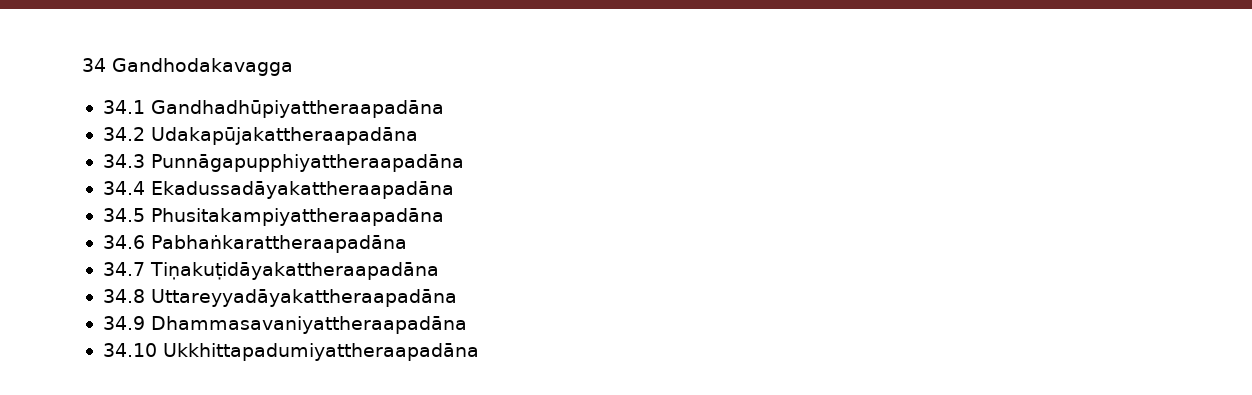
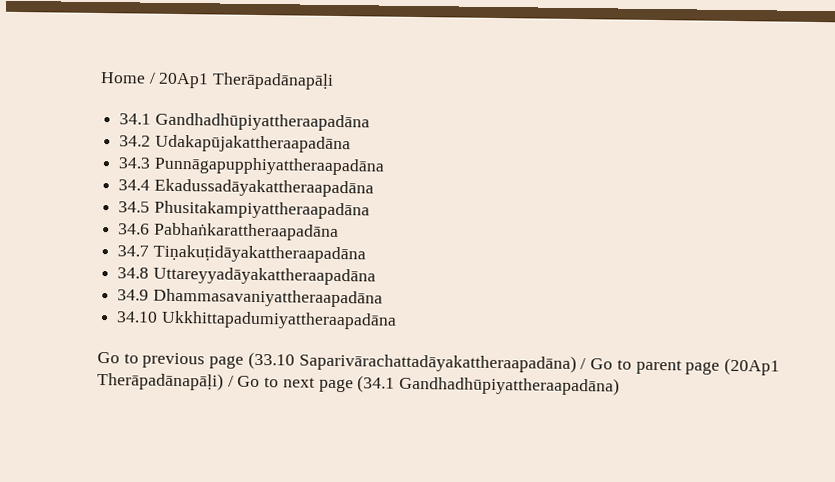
[82,58,293,76] 34 Gandhodakavagga -> [100,72,335,90] Home / 20Ap1 Therāpadānapāḷi
(479, 352) none -> [97,351,780,376] [97,371,621,396] // Go to previous page (33.10 Saparivārachattadāyakattheraapadāna) / Go to parent page (20Ap1 Therāpadānapāḷi) / Go to next page (34.1 Gandhadhūpiyattheraapadāna)

